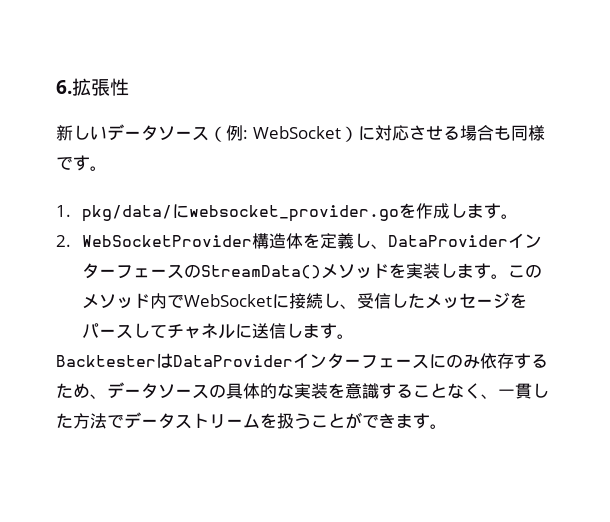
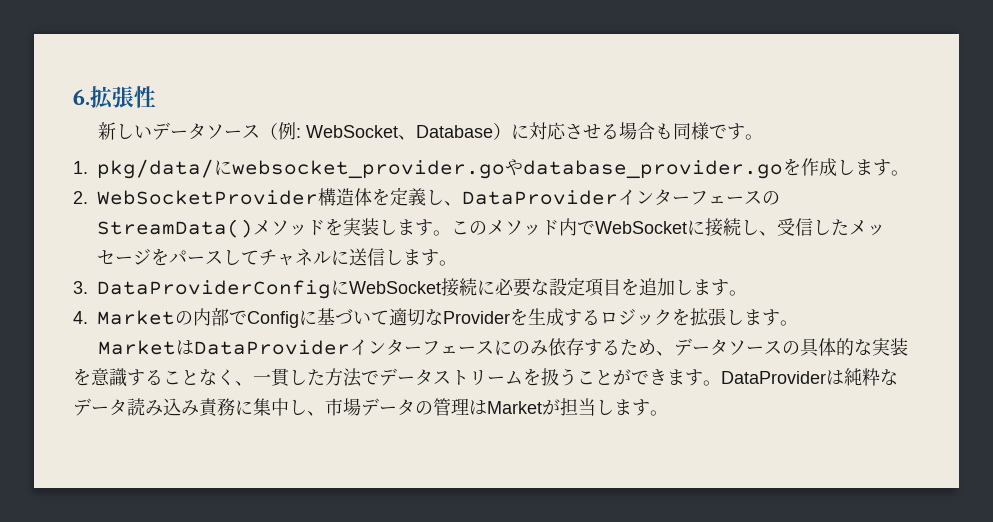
(341, 132) none -> [398,125,494,140] 、Database
(399, 213) none -> [505,159,783,179] やdatabase_provider.go
[56,355,156,367] Backtester -> [73,277,747,299] [73,308,798,328] [98,340,177,355] 3. DataProviderConfigにWebSocket接続に必要な設定項目を追加します。 // 4. Marketの内部でConfigに基づいて適切なProviderを生成するロジックを拡張します。 // Market
(447, 426) none -> [721,368,898,386] [73,398,668,417] DataProviderは純粋なデータ読み込み責務に集中し、市場データの管理はMarketが担当します。

